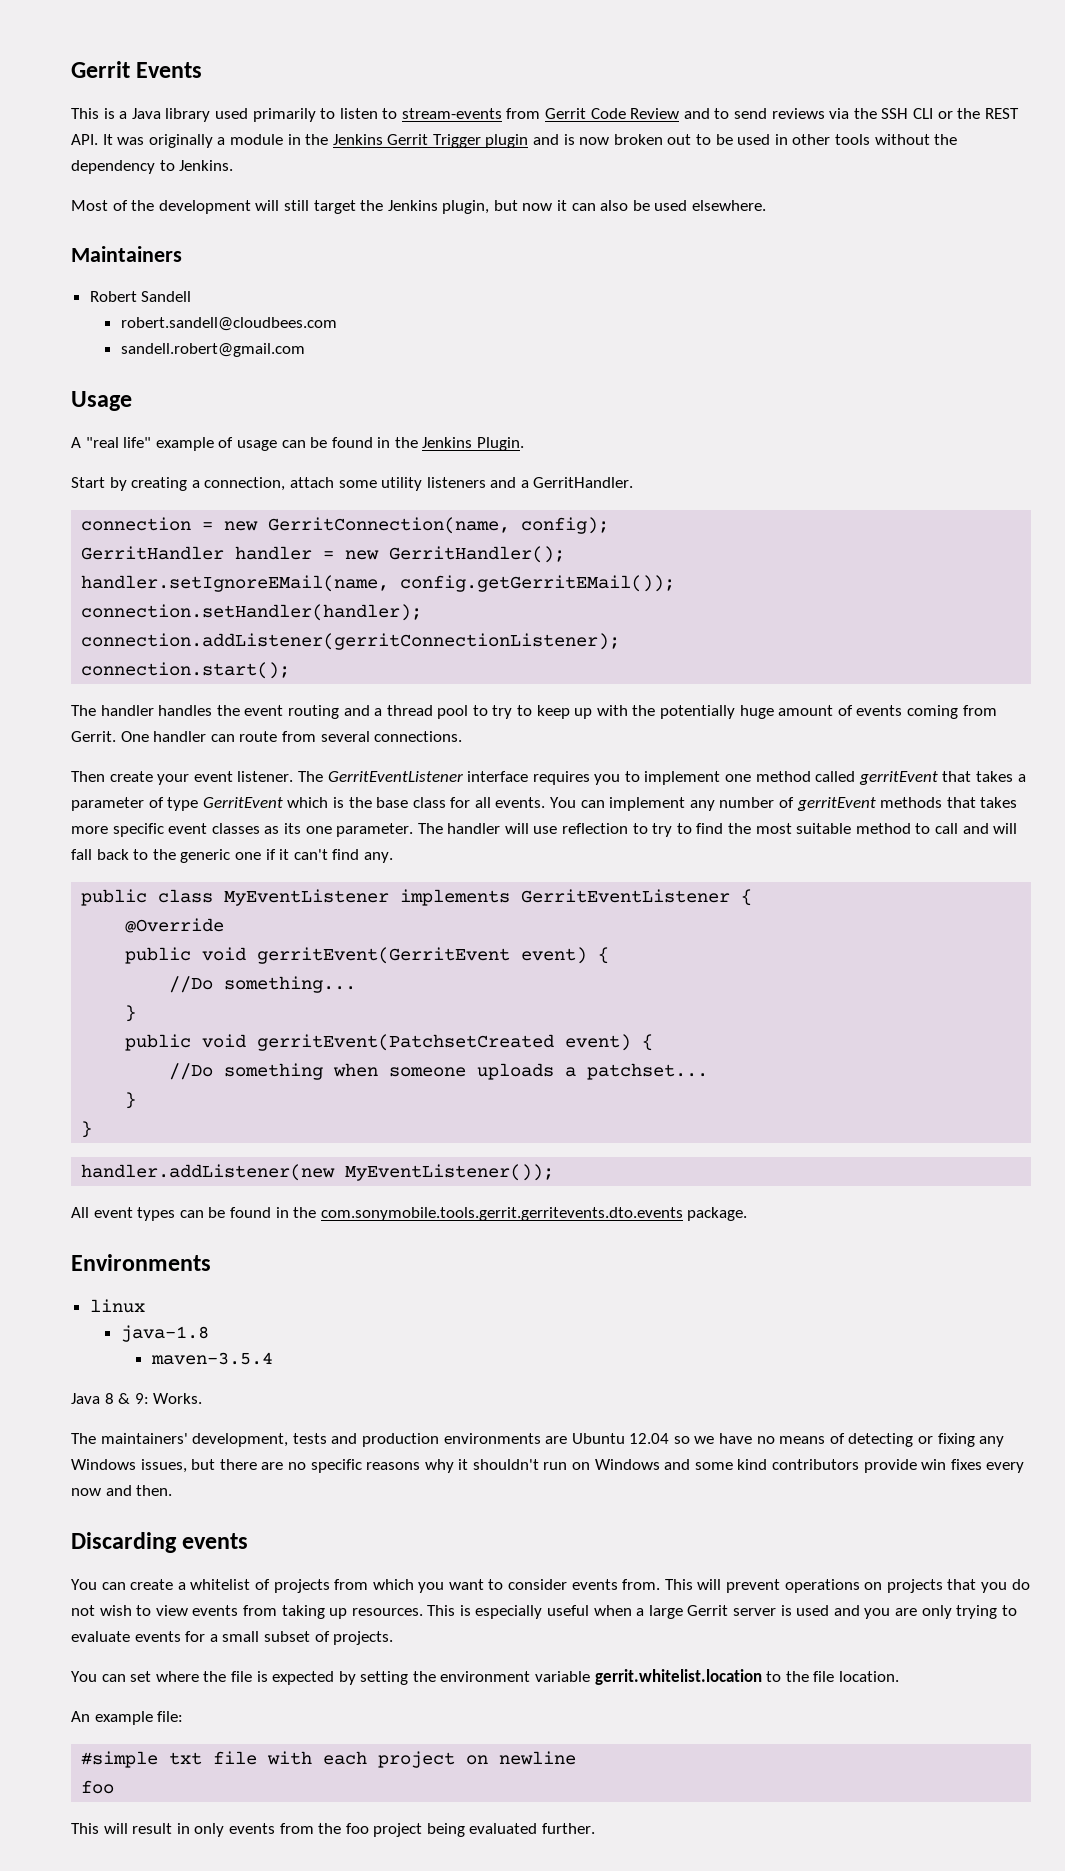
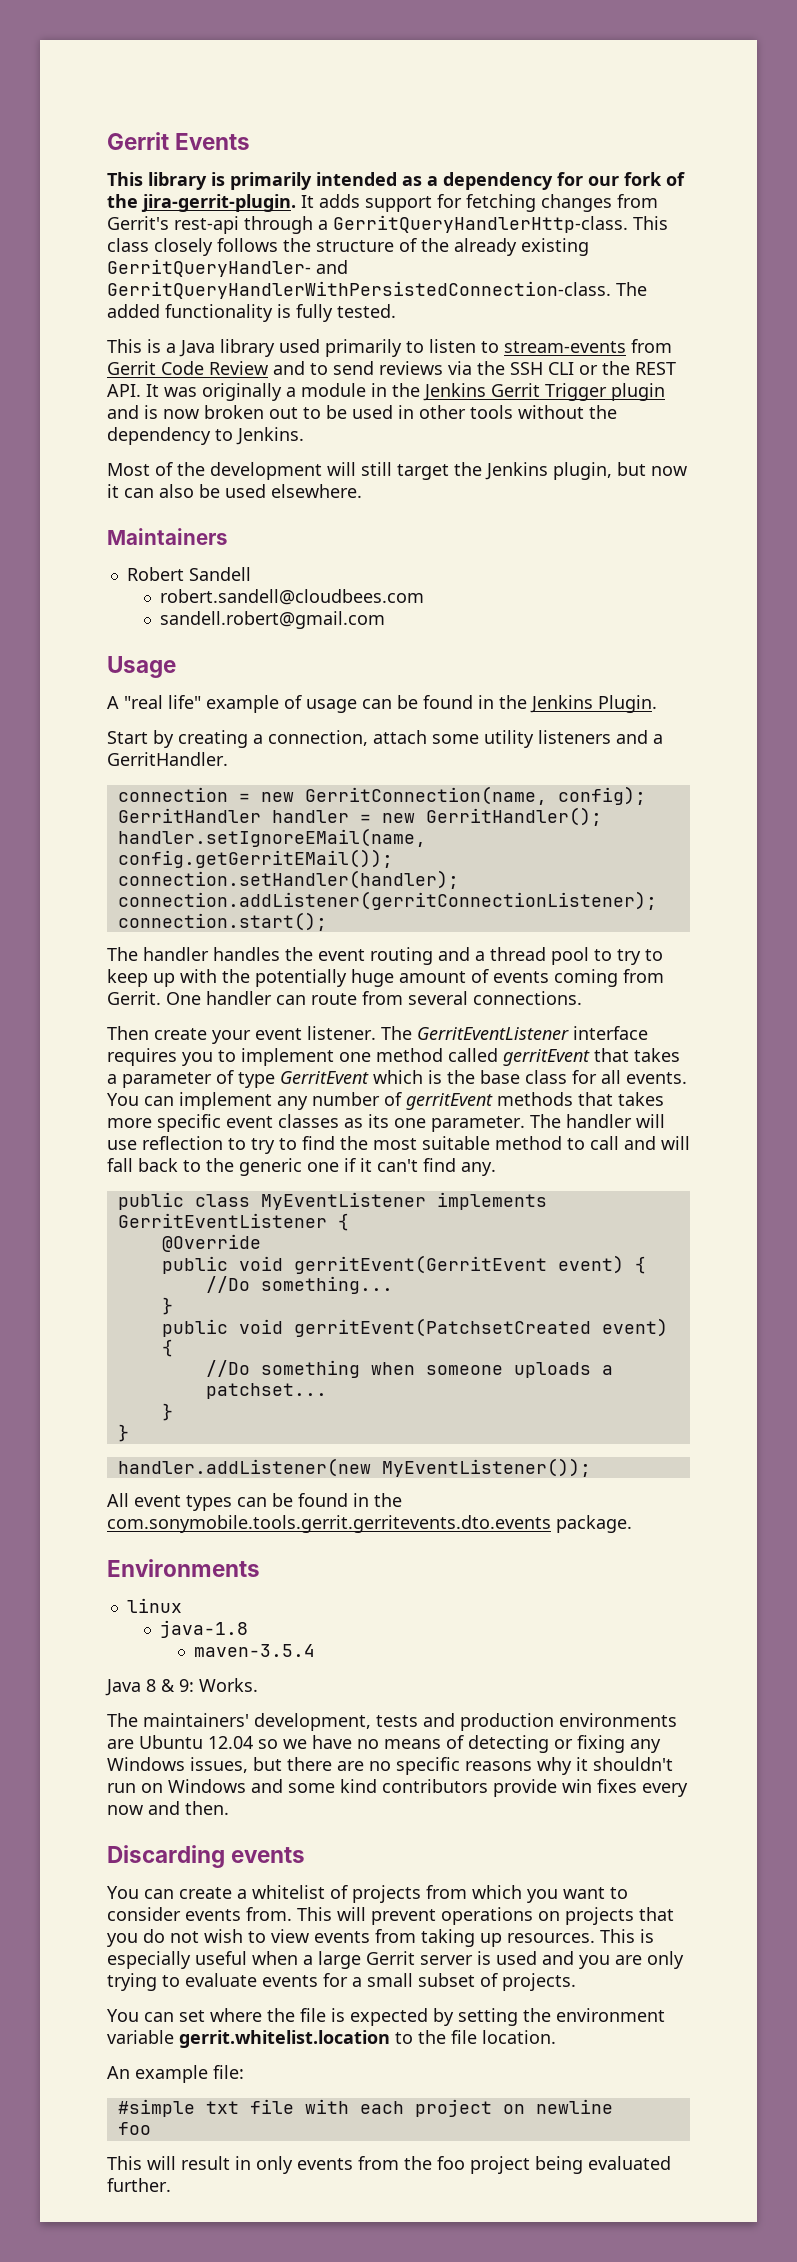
(203, 70) none -> [107,172,685,190] [107,194,658,212] [107,215,668,234] [107,238,589,256] [107,259,348,277] [107,281,647,299] [107,304,396,322] // This library is primarily intended as a dependency for our fork of the jira-gerrit-plugin. It adds support for fetching changes from Gerrit's rest-api through a GerritQueryHandlerHttp-class. This class closely follows the structure of the already existing GerritQueryHandler- and GerritQueryHandlerWithPersistedConnection-class. The added functionality is fully tested.

